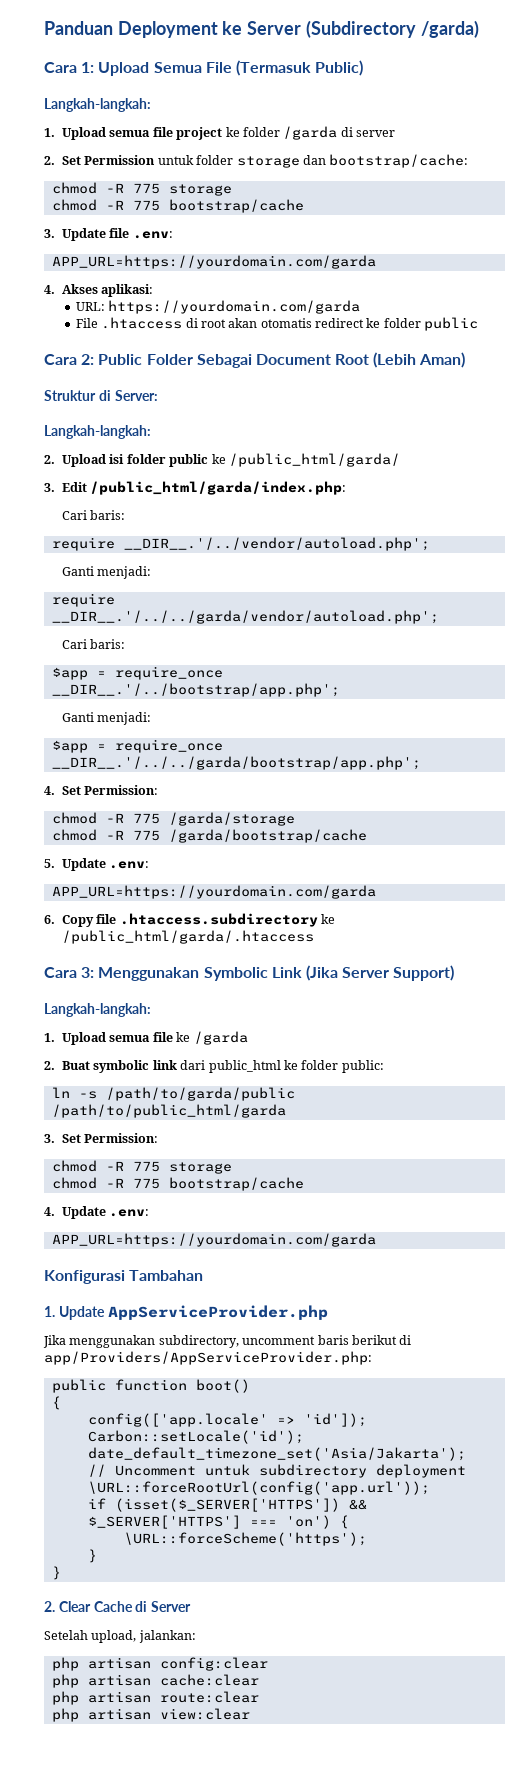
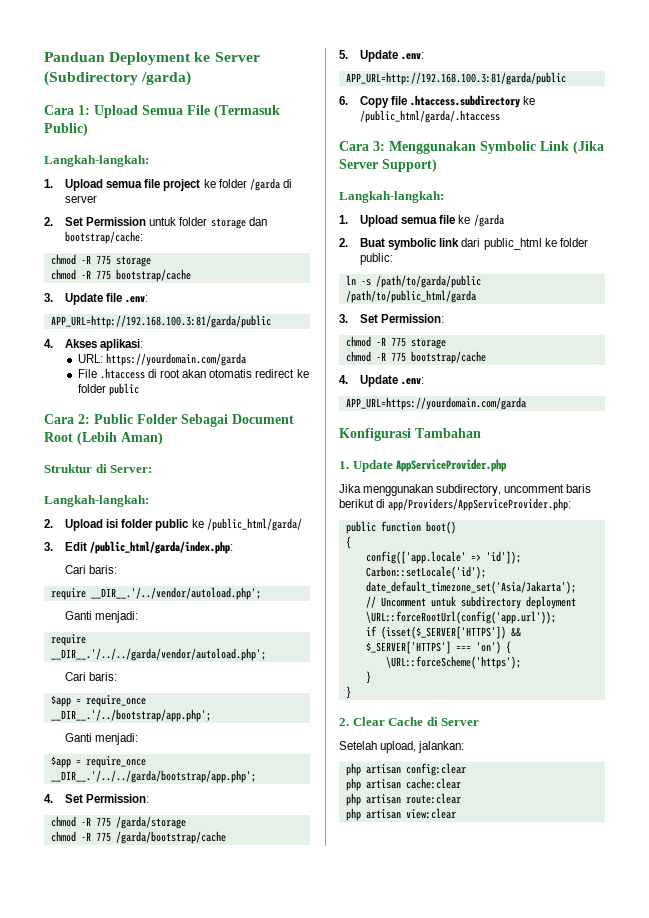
[51,255,376,269] APP_URL=https://yourdomain.com/garda -> [50,315,271,328] APP_URL=http://192.168.100.3:81/garda/public
[51,885,376,899] APP_URL=https://yourdomain.com/garda -> [345,72,566,85] APP_URL=http://192.168.100.3:81/garda/public

